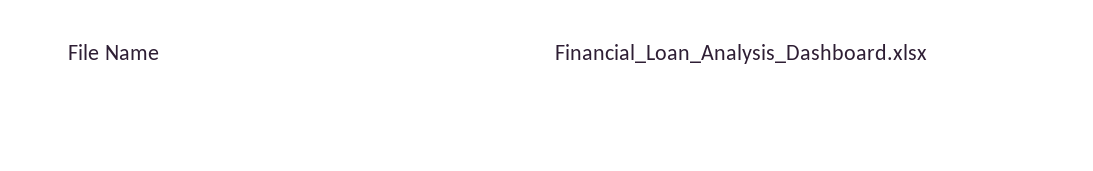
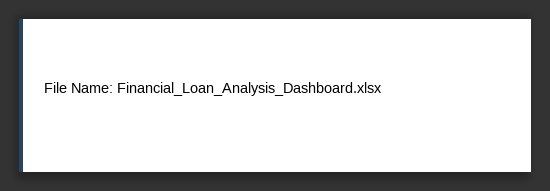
[104,45,159,60] Name -> [71,83,113,93] Name:

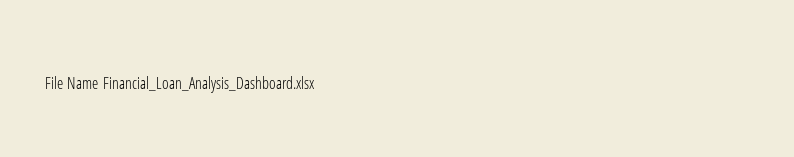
[71,83,113,93] Name: -> [67,77,99,89] Name

